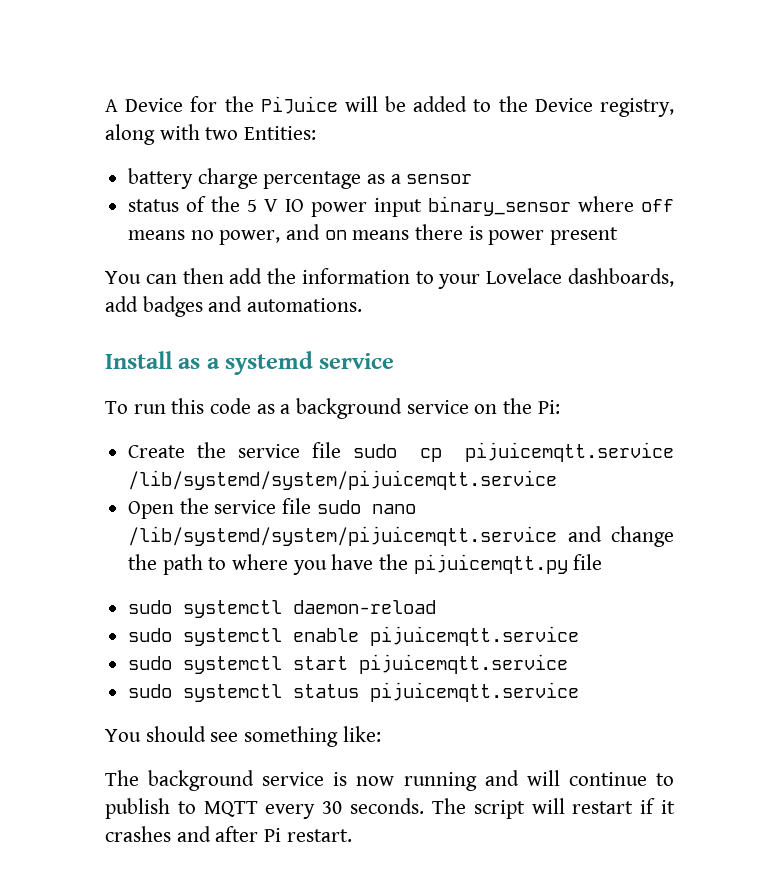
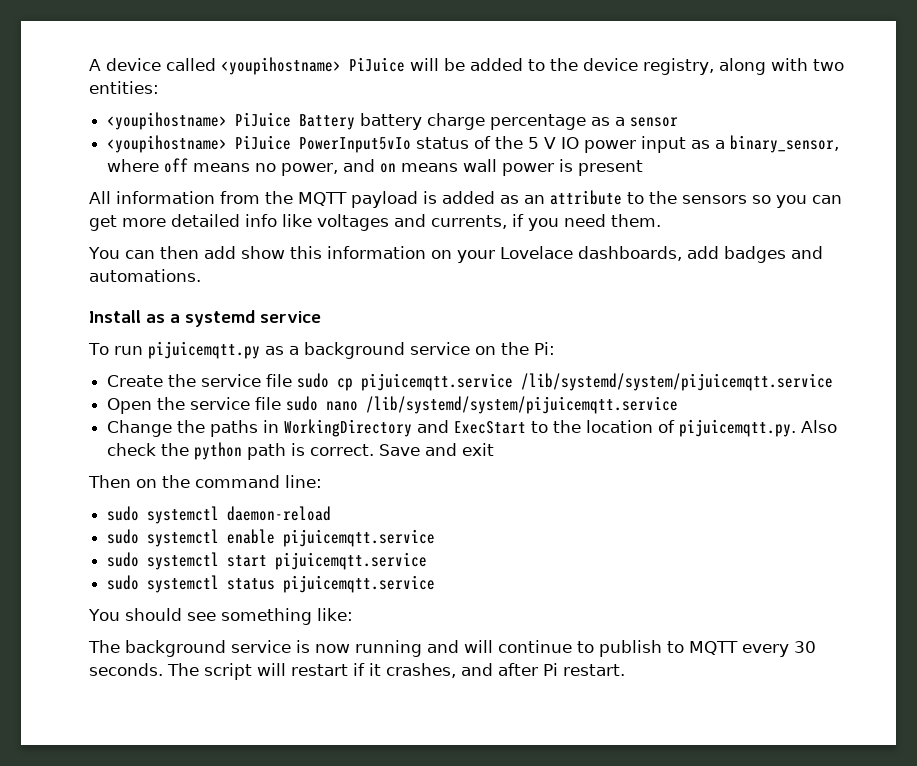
[125,96,254,112] Device for the -> [106,57,341,75] device called <youpihostname>
[534,98,593,112] Device -> [583,58,638,71] device
[244,126,317,140] Entities: // -> [89,81,159,94] [107,112,356,130] entities: // <youpihostname> PiJuice Battery
(473, 179) none -> [107,135,412,153] <youpihostname> PiJuice PowerInput5vIo
[428,196,572,216] binary_sensor -> [691,135,840,153] as a binary_sensor,
[415,224,619,245] there is power present -> [463,159,644,176] [89,190,842,208] [89,214,661,231] wall power is present // All information from the MQTT payload is added as an attribute to the sensors so you can get more detailed info like voltages and currents, if you need them.
[267,268,434,284] the information to -> [240,246,452,259] show this information on
[171,398,252,414] this code -> [147,341,260,359] pijuicemqtt.py
[567,526,674,547] [128,554,603,575] and change the path to where you have the pijuicemqtt.py file -> [107,419,838,437] [107,442,495,460] [88,475,322,488] // Change the paths in WorkingDirectory and ExecStart to the location of pijuicemqtt.py. Also check the python path is correct. Save and exit // Then on the command line:
[105,826,171,842] crashes -> [386,663,456,678] crashes,

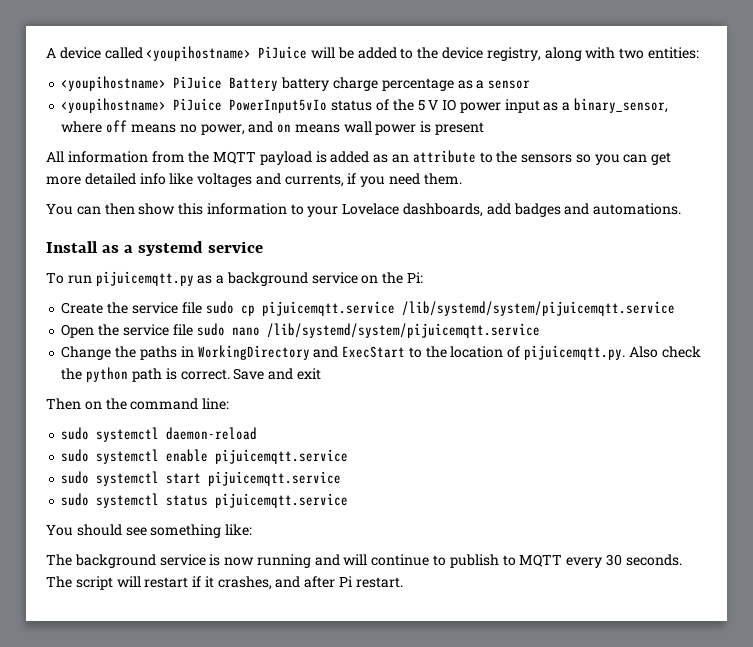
[203,246,236,259] add -> (135, 209) none
[430,250,452,259] on -> [290,204,304,215] to

